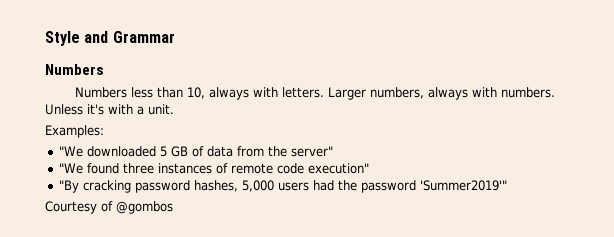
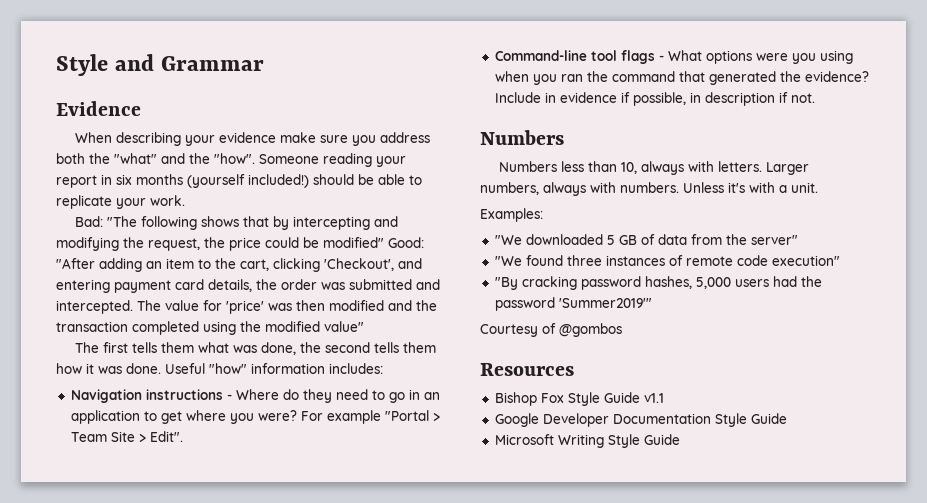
(175, 37) none -> [56,101,141,116] [75,132,431,146] [56,153,406,167] [56,174,422,188] [56,195,185,209] [75,216,399,230] [56,237,424,251] [56,258,422,272] [56,279,440,293] [56,300,437,314] [56,321,364,335] [75,342,437,355] [56,363,383,374] [70,389,440,403] [70,410,440,424] [70,431,183,442] [494,50,853,64] [494,71,869,85] [494,92,815,106] // Evidence // When describing your evidence make sure you address both the "what" and the "how". Someone reading your report in six months (yourself included!) should be able to replicate your work. // Bad: "The following shows that by intercepting and modifying the request, the price could be modified" Good: "After adding an item to the cart, clicking 'Checkout', and entering payment card details, the order was submitted and intercepted. The value for 'price' was then modified and the transaction completed using the modified value" // The first tells them what was done, the second tells them how it was done. Useful "how" information includes: // Navigation instructions - Where do they need to go in an application to get where you were? For example "Portal > Team Site > Edit". // Command-line tool flags - What options were you using when you ran the command that generated the evidence? Include in evidence if possible, in description if not.
(173, 207) none -> [480,363,574,376] [494,392,664,406] [494,413,787,427] [494,434,680,448] // Resources // Bishop Fox Style Guide v1.1 // Google Developer Documentation Style Guide // Microsoft Writing Style Guide

